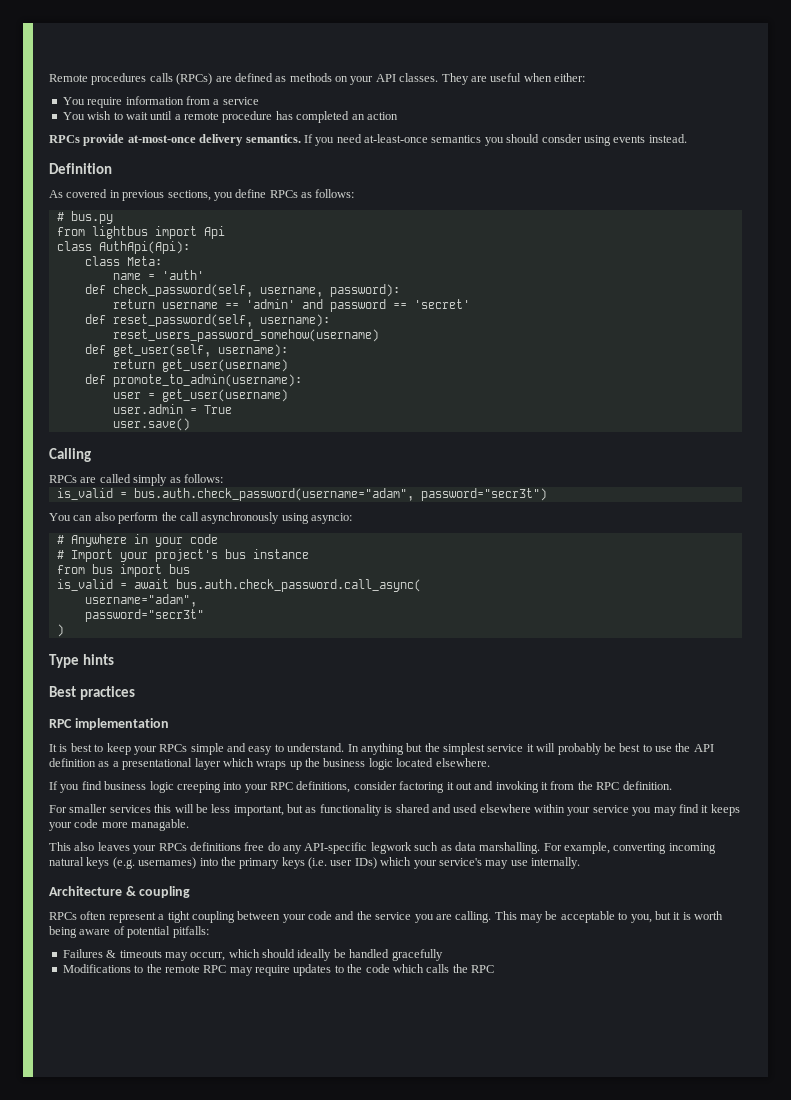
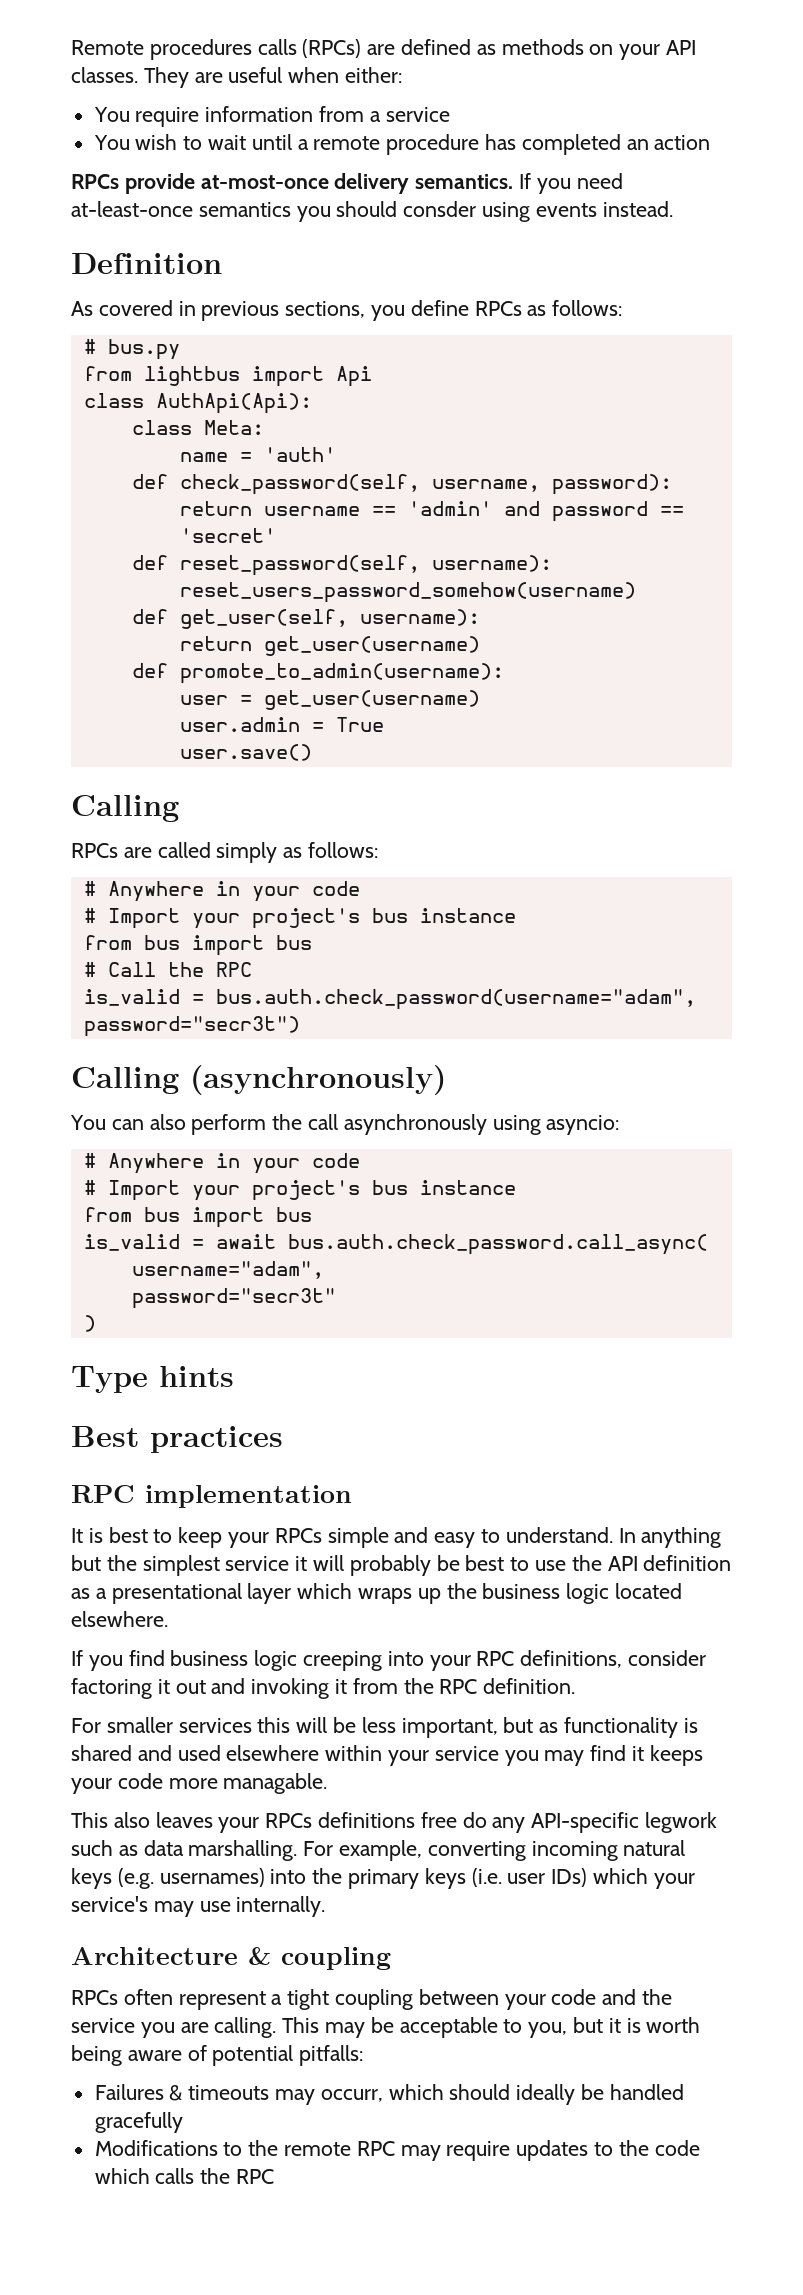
(223, 478) none -> [83,881,360,902] [83,908,516,929] [83,935,312,956] [83,962,252,977] // # Anywhere in your code // # Import your project's bus instance // from bus import bus // # Call the RPC
(547, 494) none -> [71,1065,446,1095] // Calling (asynchronously)

